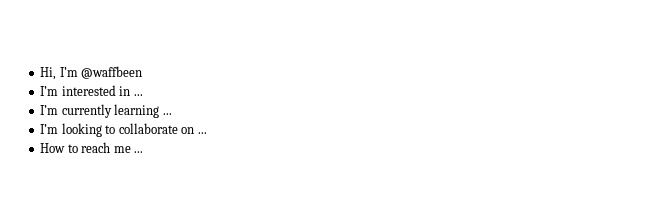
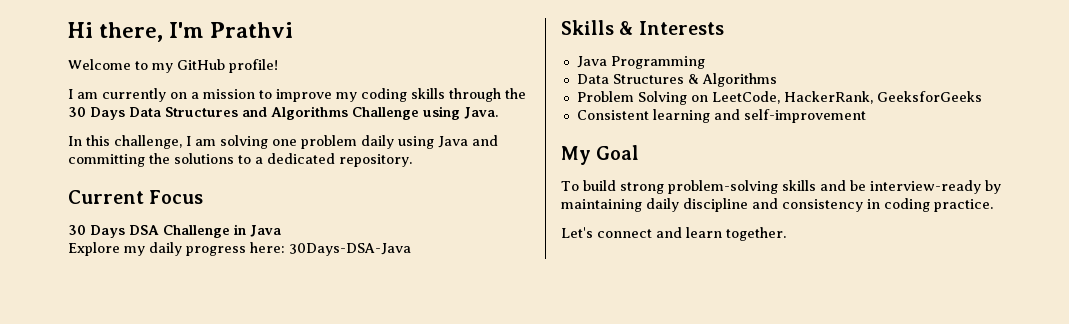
[40,66,143,80] [40,85,143,96] [40,104,172,118] [40,123,207,137] [40,142,144,153] Hi, I’m @waffbeen // I’m interested in ... // I’m currently learning ... // I’m looking to collaborate on ... // How to reach me ... -> [68,22,294,42] [68,59,278,73] [68,88,526,102] [68,106,498,120] [68,135,498,149] [68,153,412,167] [68,190,204,204] [68,224,281,238] [68,242,411,256] [561,20,724,35] [576,56,705,69] [576,73,777,87] [576,91,982,105] [576,109,866,123] [561,145,640,165] [561,180,1001,194] [561,198,993,212] [561,227,786,241] Hi there, I'm Prathvi // Welcome to my GitHub profile! // I am currently on a mission to improve my coding skills through the 30 Days Data Structures and Algorithms Challenge using Java. // In this challenge, I am solving one problem daily using Java and committing the solutions to a dedicated repository. // Current Focus // 30 Days DSA Challenge in Java // Explore my daily progress here: 30Days-DSA-Java // Skills & Interests // Java Programming // Data Structures & Algorithms // Problem Solving on LeetCode, HackerRank, GeeksforGeeks // Consistent learning and self-improvement // My Goal // To build strong problem-solving skills and be interview-ready by maintaining daily discipline and consistency in coding practice. // Let's connect and learn together.

